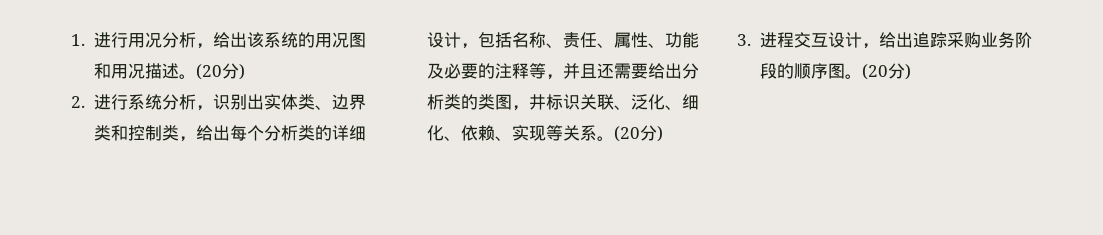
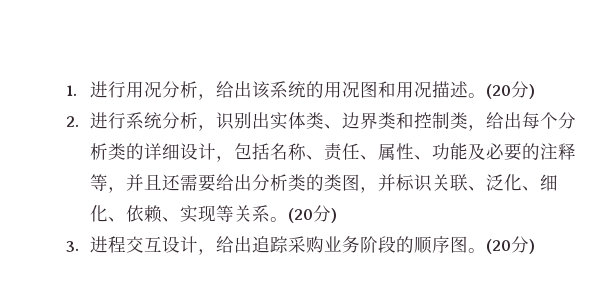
[528,94,546,110] 井 -> [378,174,397,191] 并

